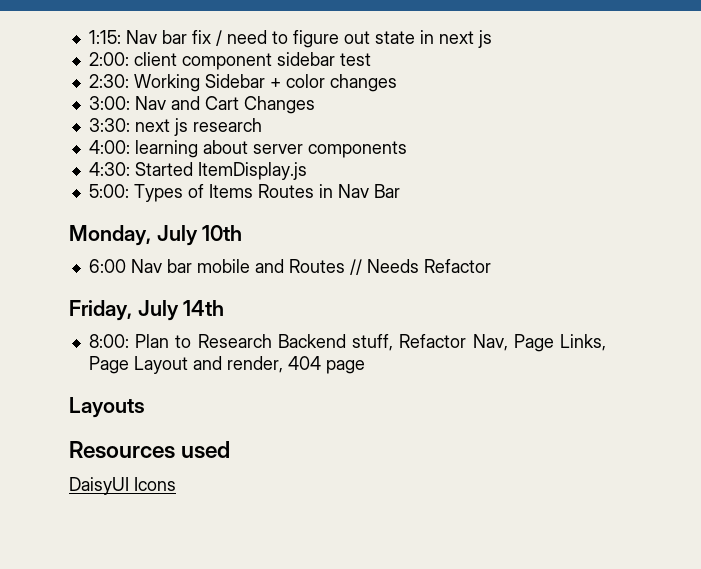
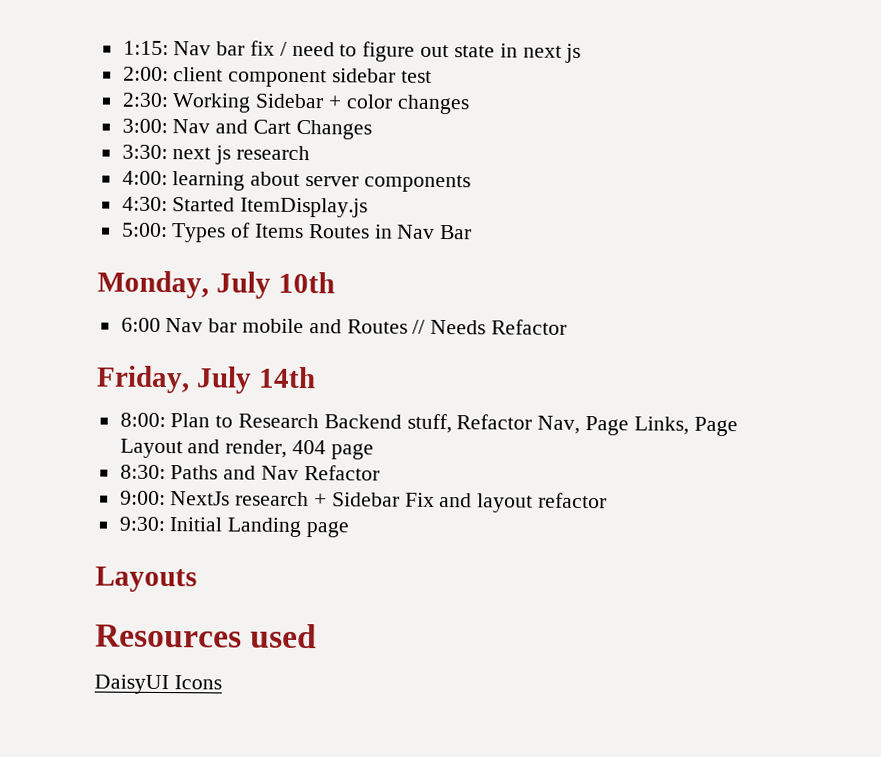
(365, 367) none -> [119,464,380,481] [119,490,608,513] [118,516,350,538] // 8:30: Paths and Nav Refactor // 9:00: NextJs research + Sidebar Fix and layout refactor // 9:30: Initial Landing page

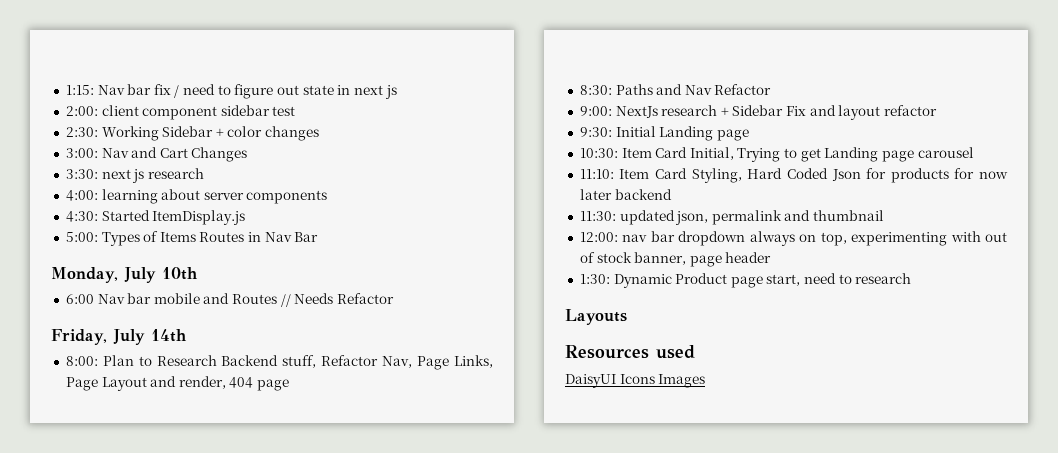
(350, 529) none -> [579,147,974,162] [579,168,1008,183] [579,189,672,200] [579,210,885,225] [579,231,1007,246] [579,252,772,267] [579,273,912,288] // 10:30: Item Card Initial, Trying to get Landing page carousel // 11:10: Item Card Styling, Hard Coded Json for products for now later backend // 11:30: updated json, permalink and thumbnail // 12:00: nav bar dropdown always on top, experimenting with out of stock banner, page header // 1:30: Dynamic Product page start, need to research
(222, 682) none -> [658,374,706,388] Images

